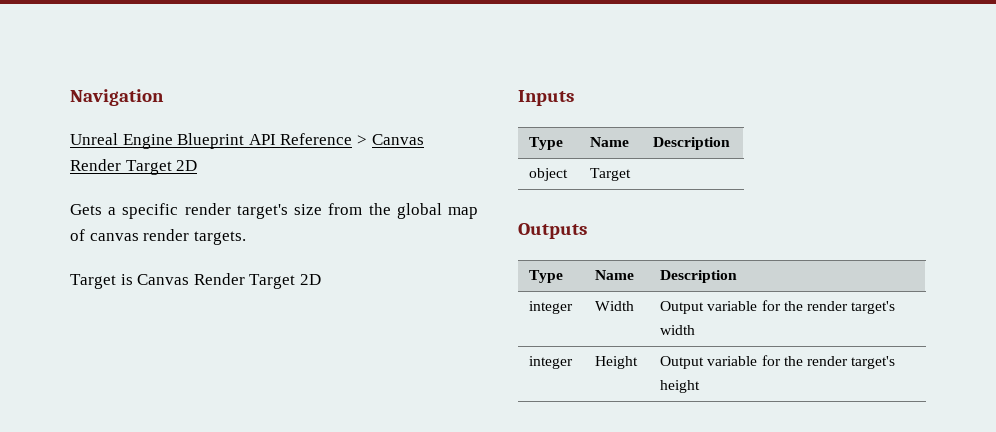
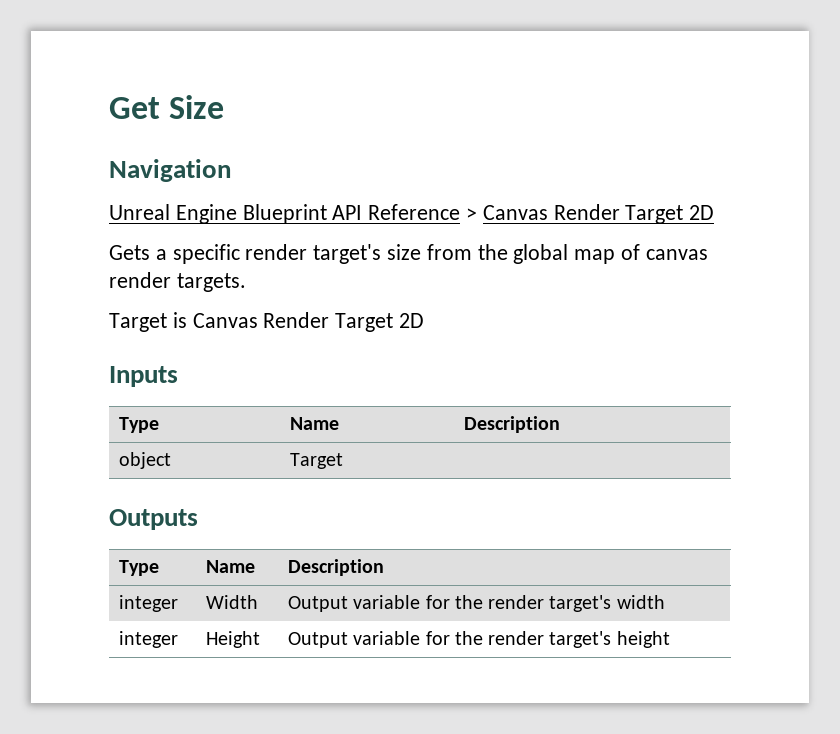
(70, 97) none -> [109,95,225,119] Get Size //

